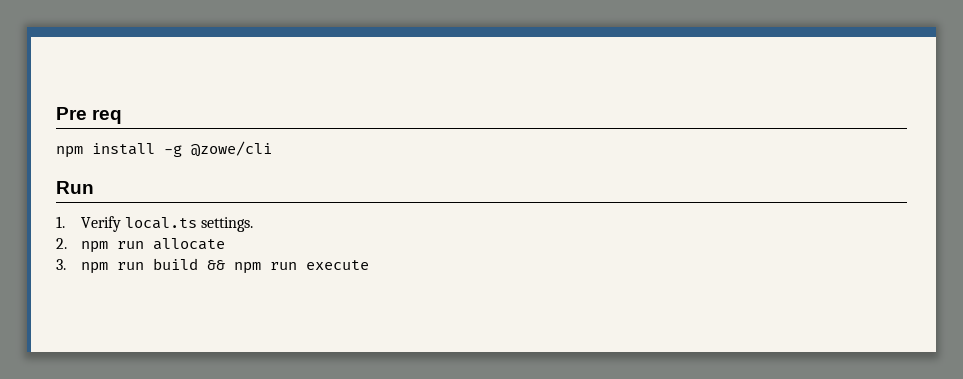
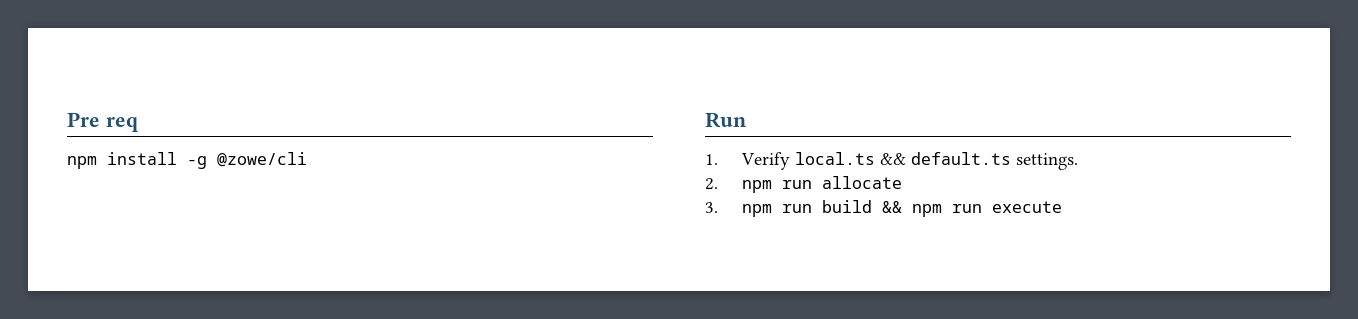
(198, 223) none -> [879,152,1011,165] && default.ts

